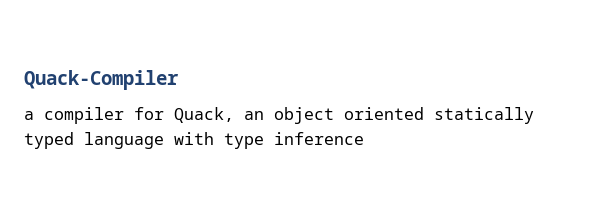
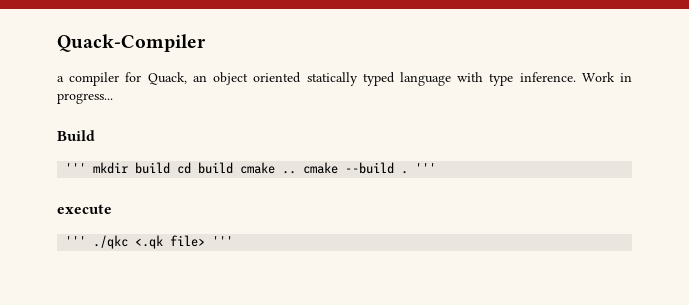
[274,132,364,145] inference -> [519,72,632,82] [57,93,113,104] [57,130,95,141] [65,162,437,174] [57,204,112,214] [65,235,234,249] inference. Work in progress... // Build // ''' mkdir build cd build cmake .. cmake --build . ''' // execute // ''' ./qkc <.qk file> '''

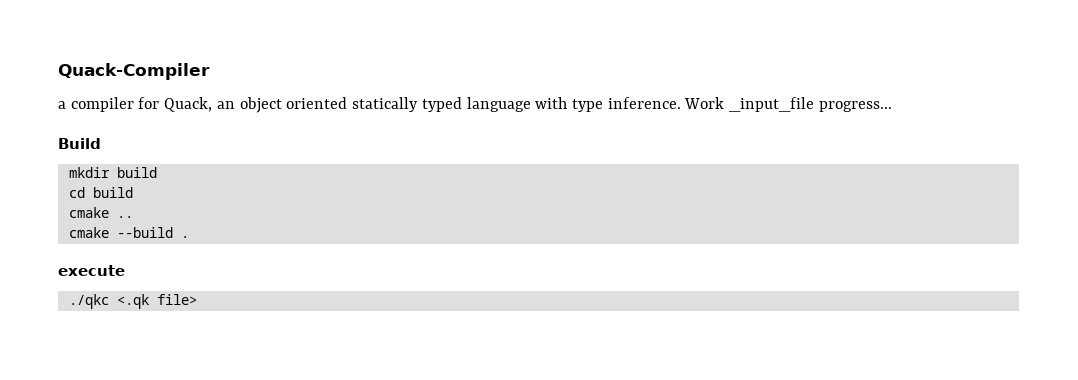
[620,73,632,82] in -> [729,97,815,112] _input_file
[65,163,87,173] ''' -> (101, 143) none
(171, 168) none -> (157, 172) //
(234, 168) none -> (133, 192) //
(297, 172) none -> (133, 217) //
[415,163,437,173] ''' -> (189, 237) none
[65,236,87,246] ''' -> (125, 270) none
[212,236,234,246] ''' -> (197, 299) none

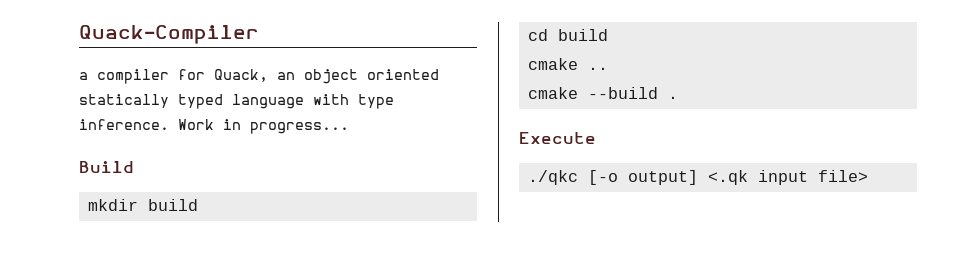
[729,97,815,112] _input_file -> [223,119,241,130] in
[58,265,125,276] execute -> [519,132,596,144] Execute
[116,294,149,309] <.qk -> [587,170,808,185] [-o output] <.qk input

